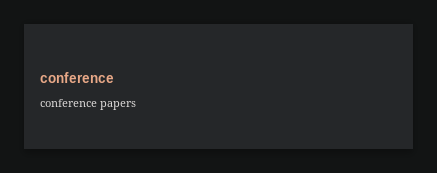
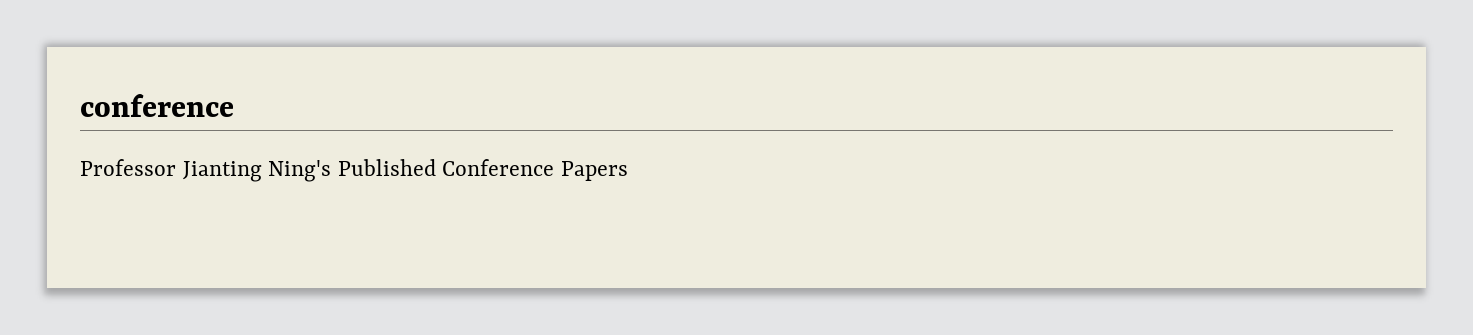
[40,99,136,110] conference papers -> [80,159,629,182] Professor Jianting Ning's Published Conference Papers

